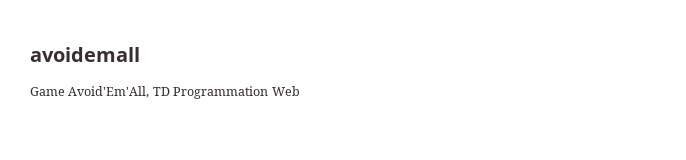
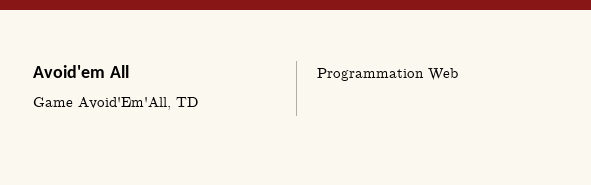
[30,47,140,62] avoidemall -> [33,65,129,78] Avoid'em All

